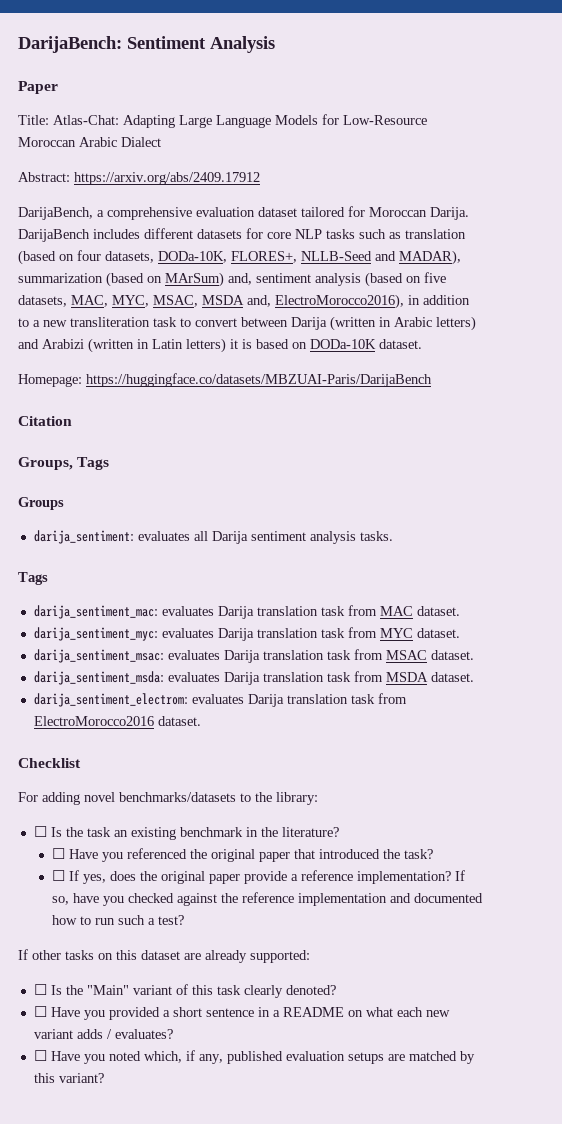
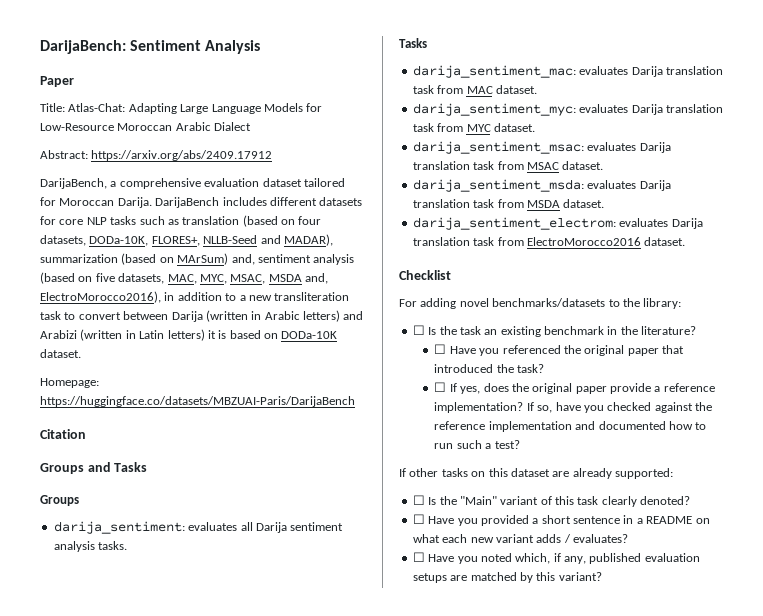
[18,457,110,470] Groups, Tags -> [40,462,148,474] Groups and Tasks
[18,572,48,585] Tags -> [399,38,427,48] Tasks

